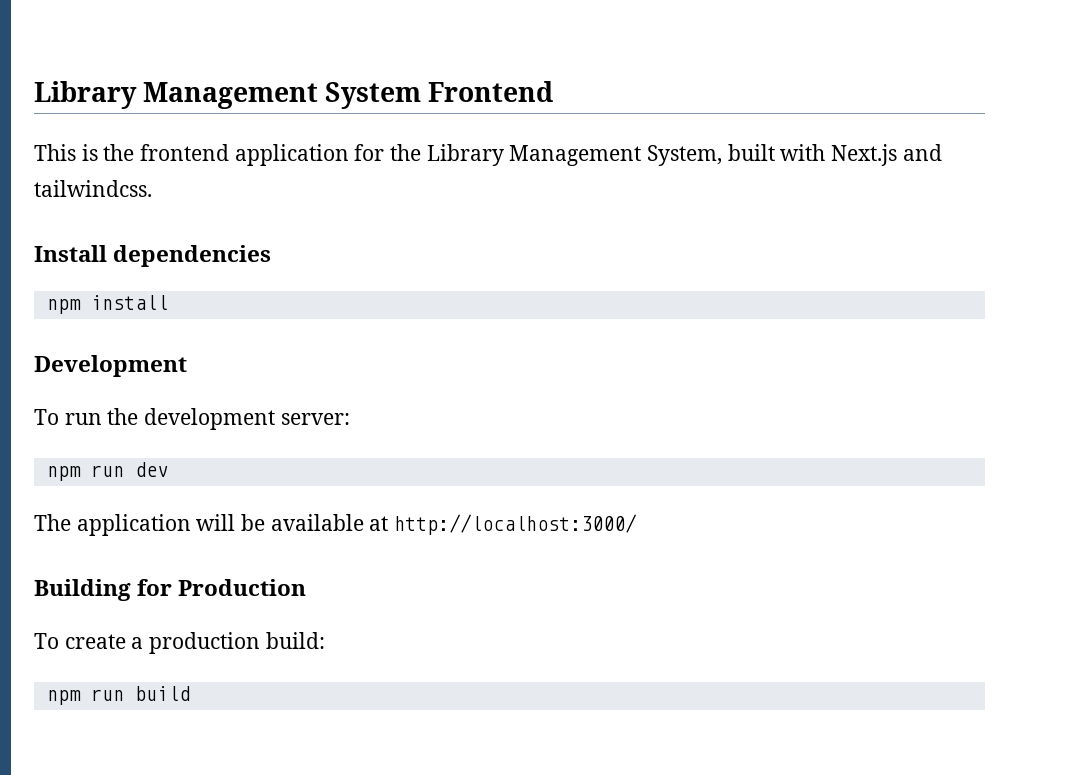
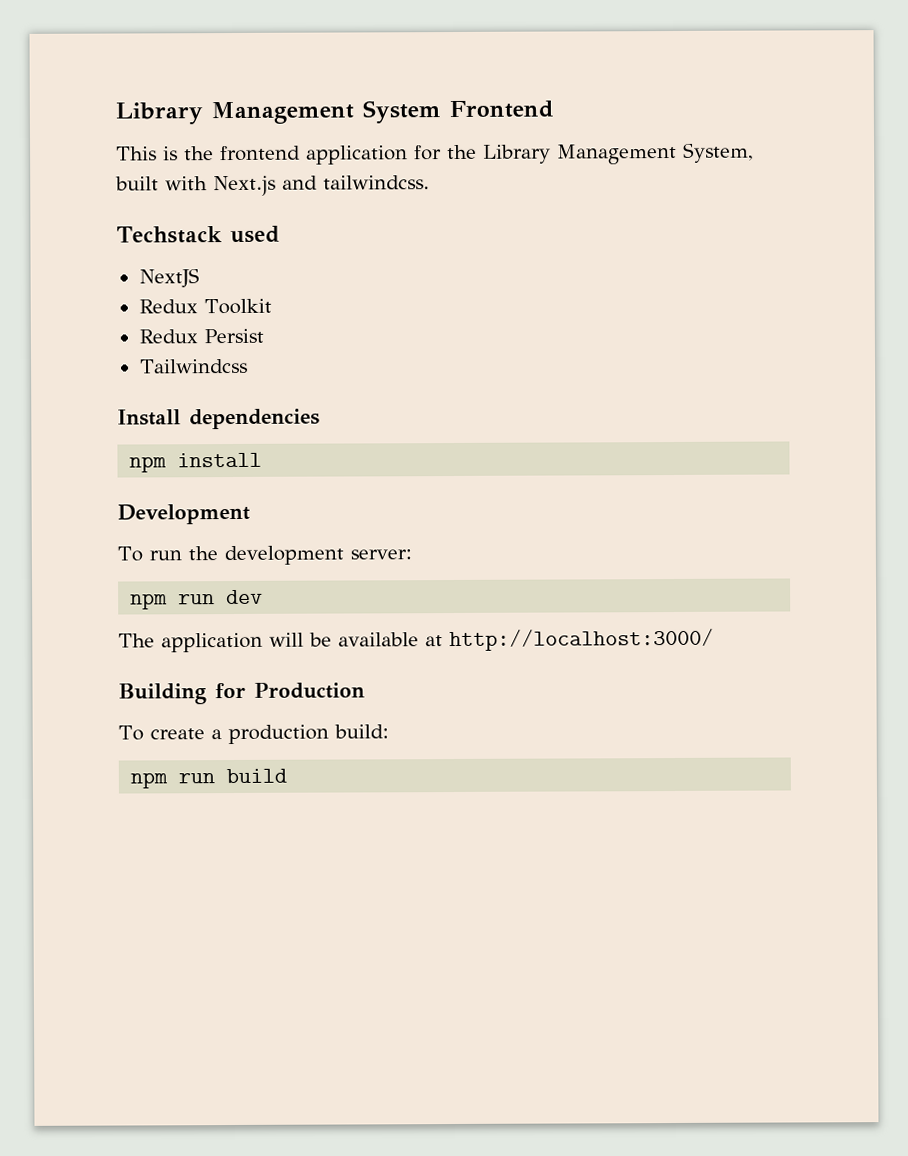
(152, 188) none -> [116,225,280,244] [138,268,200,289] [138,298,272,315] [138,328,264,344] [139,358,248,374] // Techstack used // NextJS // Redux Toolkit // Redux Persist // Tailwindcss

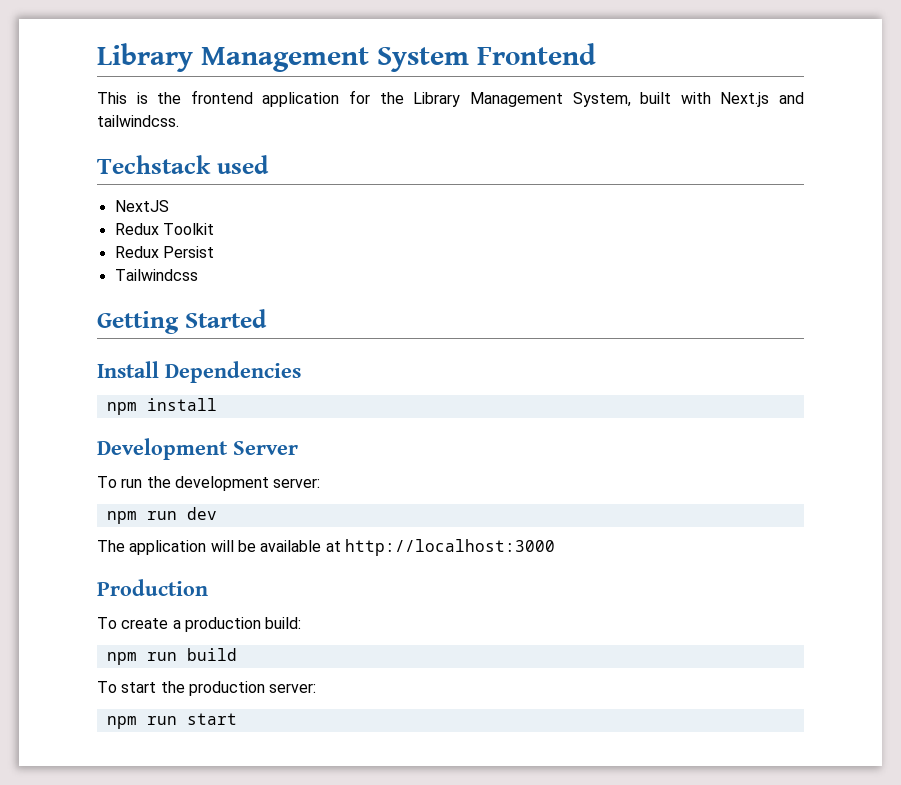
(248, 366) none -> [97,309,267,334] // Getting Started
[189,408,320,430] dependencies -> [165,361,301,383] Dependencies
(250, 514) none -> [233,441,298,455] Server
[449,628,714,652] [118,682,246,705] http://localhost:3000/ // Building for -> [344,539,555,556] http://localhost:3000 //
(288, 776) none -> [97,681,317,696] [106,713,237,729] // To start the production server: // npm run start

